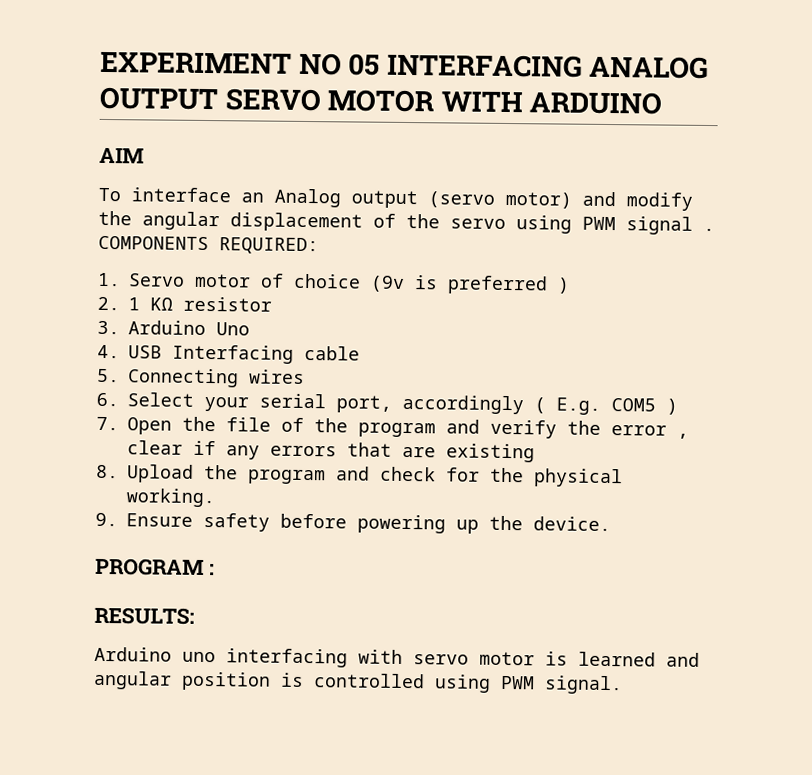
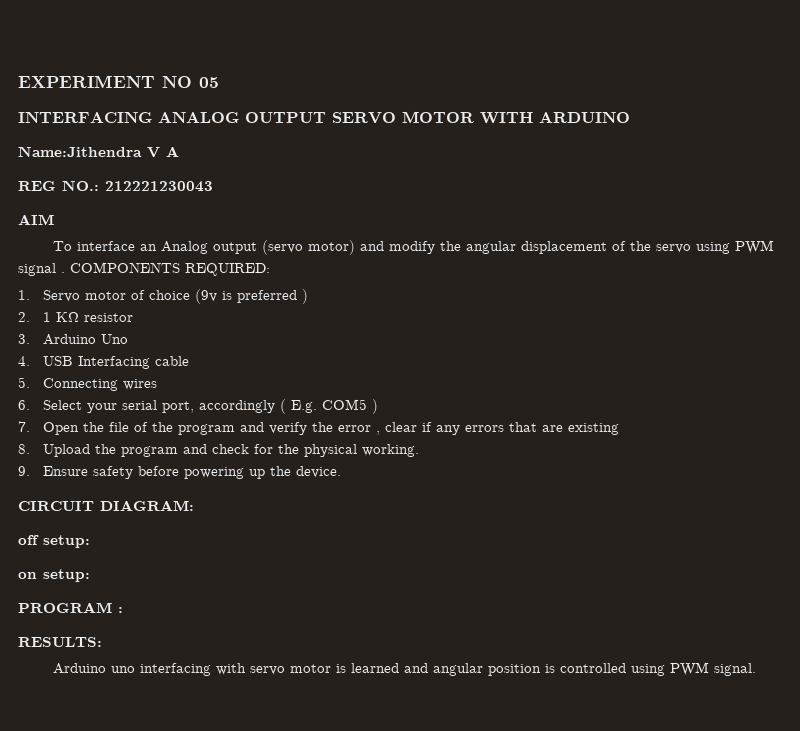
(381, 64) none -> (219, 82) //
(663, 103) none -> [18,146,179,158] [18,180,213,192] // Name:Jithendra V A // REG NO.: 212221230043
(611, 524) none -> [18,500,194,511] [18,535,90,548] [18,569,90,582] // CIRCUIT DIAGRAM: // off setup: // on setup:

